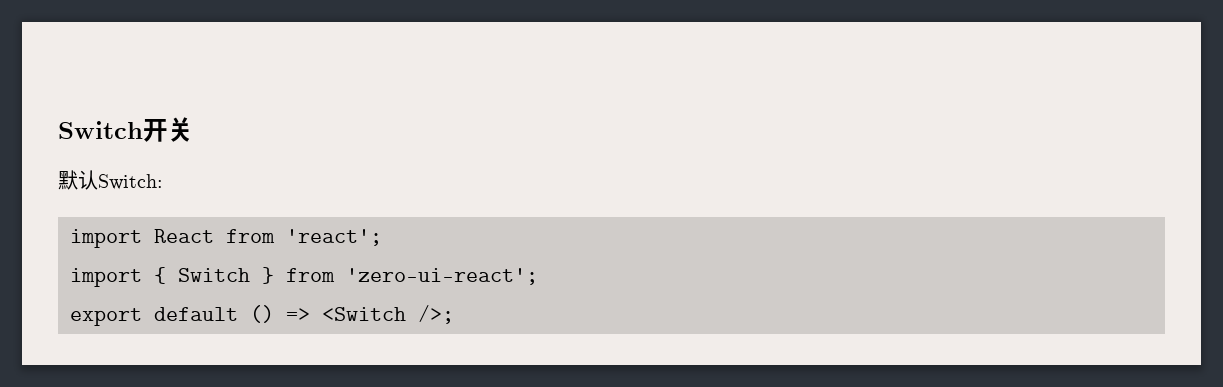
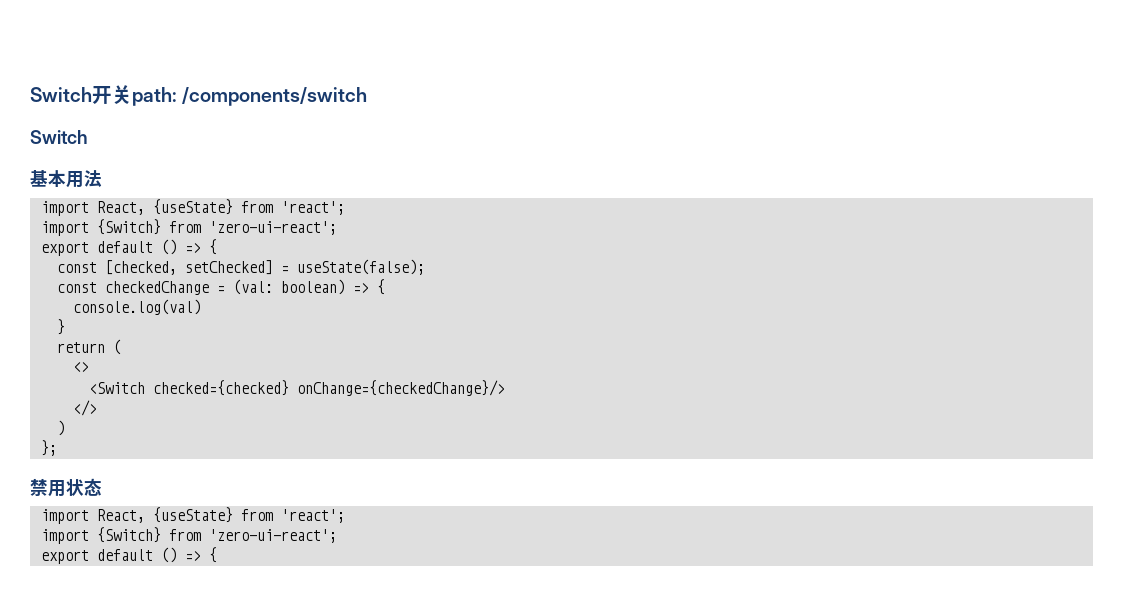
[58,170,163,190] [70,229,382,248] [70,267,538,287] [70,305,454,326] // 默认Switch: // import React from 'react'; // import { Switch } from 'zero-ui-react'; // export default () => <Switch />; -> [132,87,368,106] [30,130,88,144] [30,170,102,188] [40,199,345,216] [40,219,337,236] [40,239,217,256] [56,259,425,275] [56,279,385,295] [72,299,201,315] [56,319,65,335] [56,339,121,355] [72,362,89,372] [88,380,505,396] [72,400,97,416] [56,420,65,436] [40,440,57,456] [30,478,102,497] [40,507,345,524] [40,527,337,544] [40,547,217,564] path: /components/switch // Switch // 基本用法 // import React, {useState} from 'react'; // import {Switch} from 'zero-ui-react'; // export default () => { // const [checked, setChecked] = useState(false); // const checkedChange = (val: boolean) => { // console.log(val) // } // return ( // <> // <Switch checked={checked} onChange={checkedChange}/> // </> // ) // }; // 禁用状态 // import React, {useState} from 'react'; // import {Switch} from 'zero-ui-react'; // export default () => {

